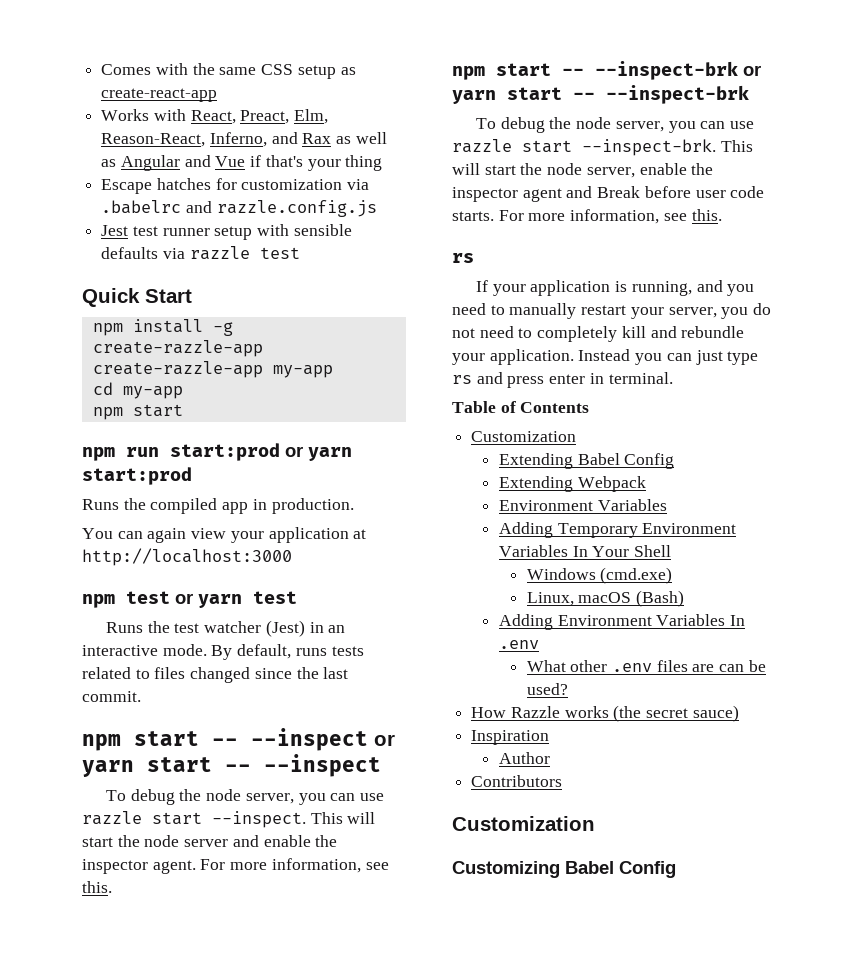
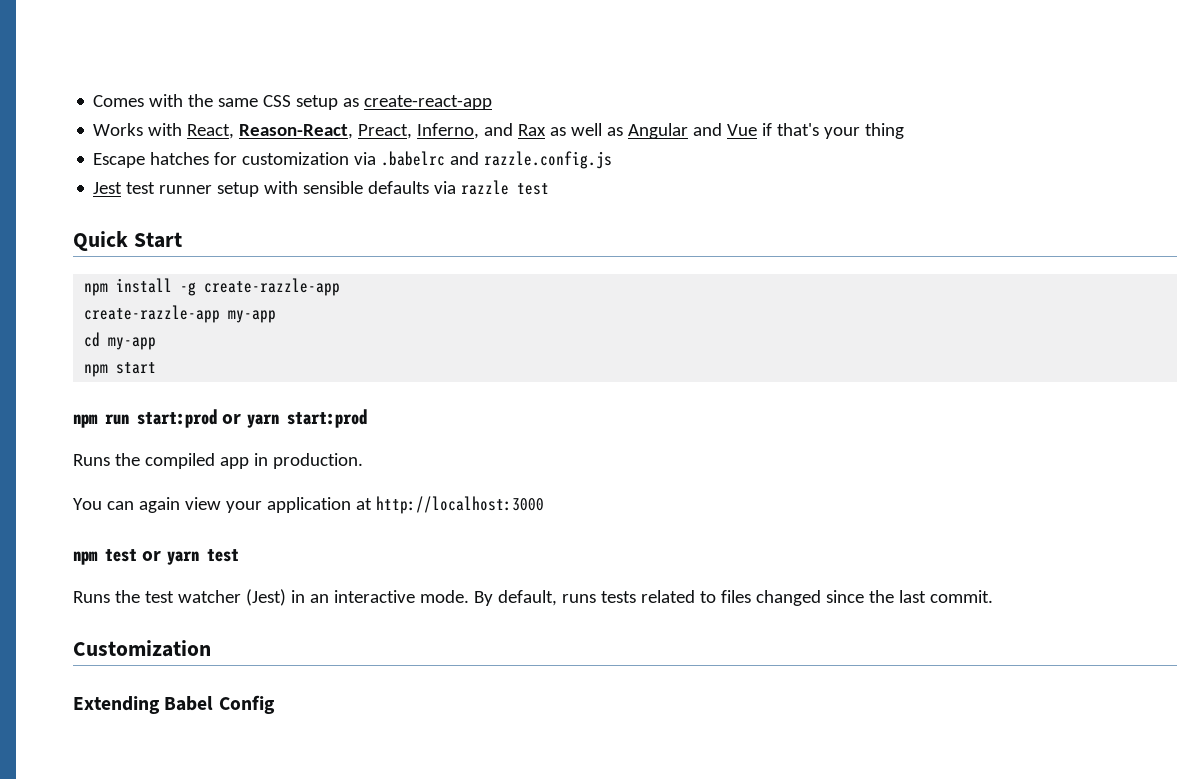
[240,109,329,124] [101,133,206,147] Preact, Elm, Reason-React, -> [239,124,413,139] Reason-React, Preact,
[82,728,395,751] [82,754,381,777] [105,789,385,805] [82,811,376,828] [82,835,338,847] [82,858,389,874] [82,881,112,893] [452,61,761,80] [452,85,749,104] [475,117,755,133] [452,139,753,156] [452,163,714,178] [452,186,765,202] [452,209,722,224] [452,253,474,263] [475,280,755,296] [452,303,772,319] [452,326,745,342] [452,349,759,365] [452,372,673,388] [452,401,590,413] [471,431,577,442] [498,453,675,469] [498,476,646,492] [498,499,667,511] [498,522,737,538] [498,545,672,557] [526,567,673,584] [526,590,684,607] [498,614,746,630] [498,640,539,649] [526,660,766,672] [526,683,568,695] [471,705,739,722] [471,730,550,745] [498,752,550,764] [471,775,563,787] [452,816,595,831] [452,861,560,878] npm start -- --inspect or yarn start -- --inspect // To debug the node server, you can use razzle start --inspect. This will start the node server and enable the inspector agent. For more information, see this. // npm start -- --inspect-brk or yarn start -- --inspect-brk // To debug the node server, you can use razzle start --inspect-brk. This will start the node server, enable the inspector agent and Break before user code starts. For more information, see this. // rs // If your application is running, and you need to manually restart your server, you do not need to completely kill and rebundle your application. Instead you can just type rs and press enter in terminal. // Table of Contents // Customization // Extending Babel Config // Extending Webpack // Environment Variables // Adding Temporary Environment Variables In Your Shell // Windows (cmd.exe) // Linux, macOS (Bash) // Adding Environment Variables In .env // What other .env files are can be used? // How Razzle works (the secret sauce) // Inspiration // Author // Contributors // Customization // Customizing -> [73,640,211,657] [73,696,160,714] Customization // Extending

